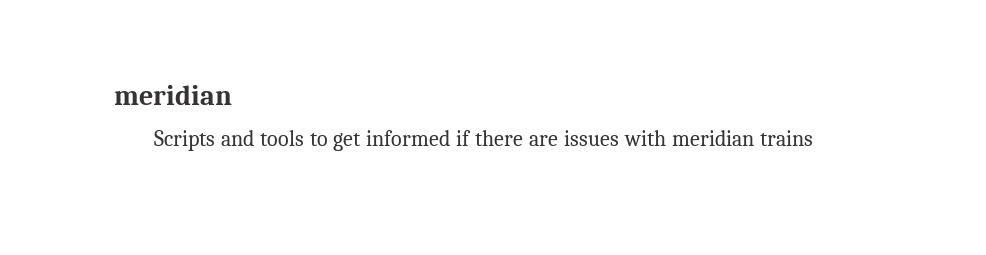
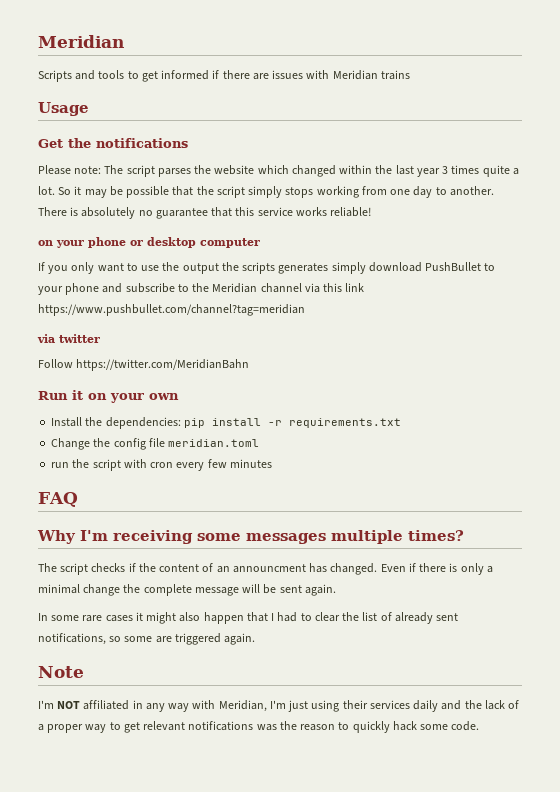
[114,85,232,105] meridian -> [38,35,124,48] Meridian
[672,130,755,146] meridian -> [332,70,378,80] Meridian
(813, 138) none -> [38,102,89,116] [38,138,188,148] [38,165,519,177] [38,186,494,198] [38,207,372,219] [38,237,260,248] [38,262,496,274] [38,283,365,295] [38,304,305,316] [37,334,100,343] [38,359,250,371] [38,390,179,403] [51,417,401,429] [51,438,260,450] [51,459,272,471] [38,492,78,507] [37,530,464,544] [38,563,493,575] [38,584,336,596] [38,612,459,624] [38,633,256,645] [38,666,84,678] [38,700,520,712] [38,721,480,733] // Usage // Get the notifications // Please note: The script parses the website which changed within the last year 3 times quite a lot. So it may be possible that the script simply stops working from one day to another. There is absolutely no guarantee that this service works reliable! // on your phone or desktop computer // If you only want to use the output the scripts generates simply download PushBullet to your phone and subscribe to the Meridian channel via this link https://www.pushbullet.com/channel?tag=meridian // via twitter // Follow https://twitter.com/MeridianBahn // Run it on your own // Install the dependencies: pip install -r requirements.txt // Change the config file meridian.toml // run the script with cron every few minutes // FAQ // Why I'm receiving some messages multiple times? // The script checks if the content of an announcment has changed. Even if there is only a minimal change the complete message will be sent again. // In some rare cases it might also happen that I had to clear the list of already sent notifications, so some are triggered again. // Note // I'm NOT affiliated in any way with Meridian, I'm just using their services daily and the lack of a proper way to get relevant notifications was the reason to quickly hack some code.

